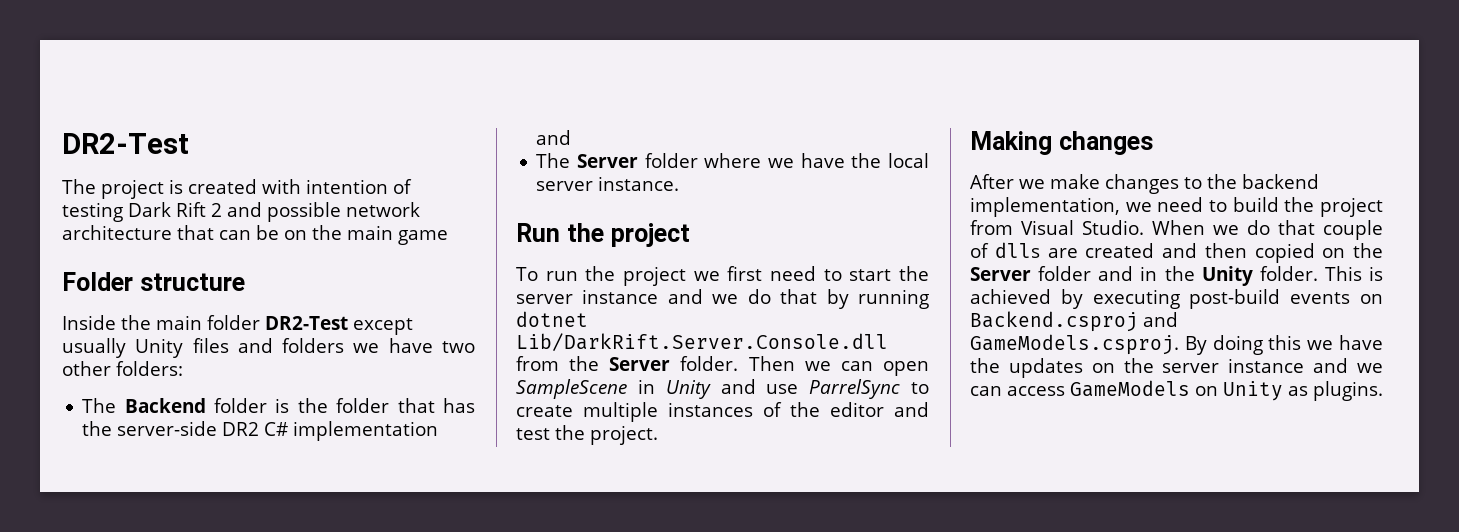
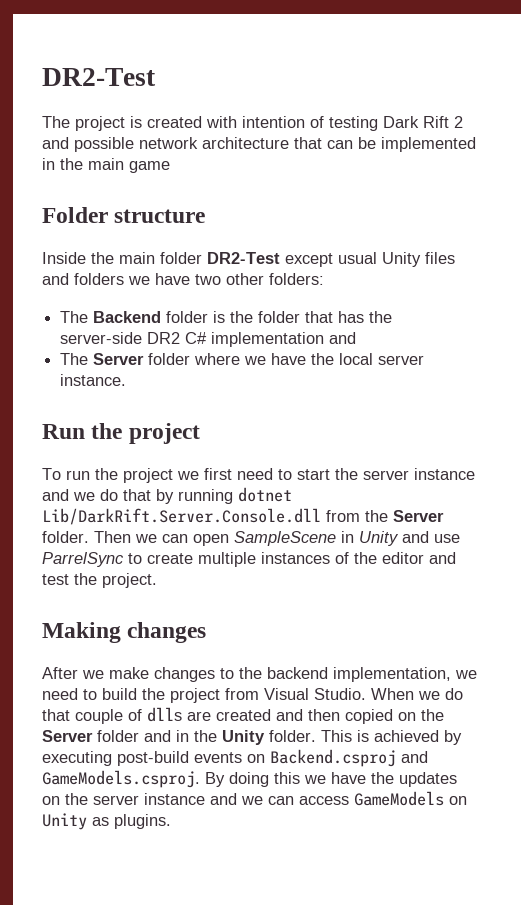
[284,230,307,240] on -> [381,137,476,152] [42,158,55,170] implemented in
[62,338,126,358] usually -> [338,252,377,264] usual

